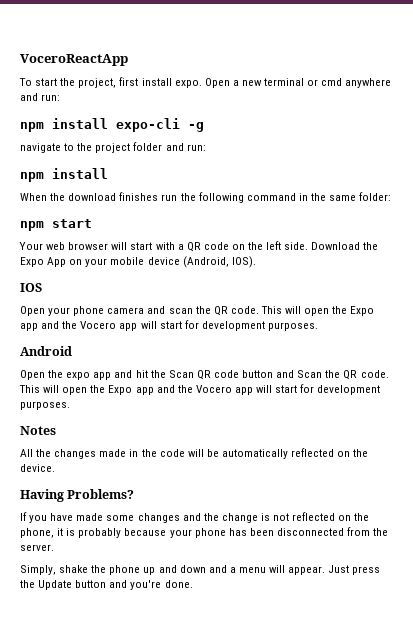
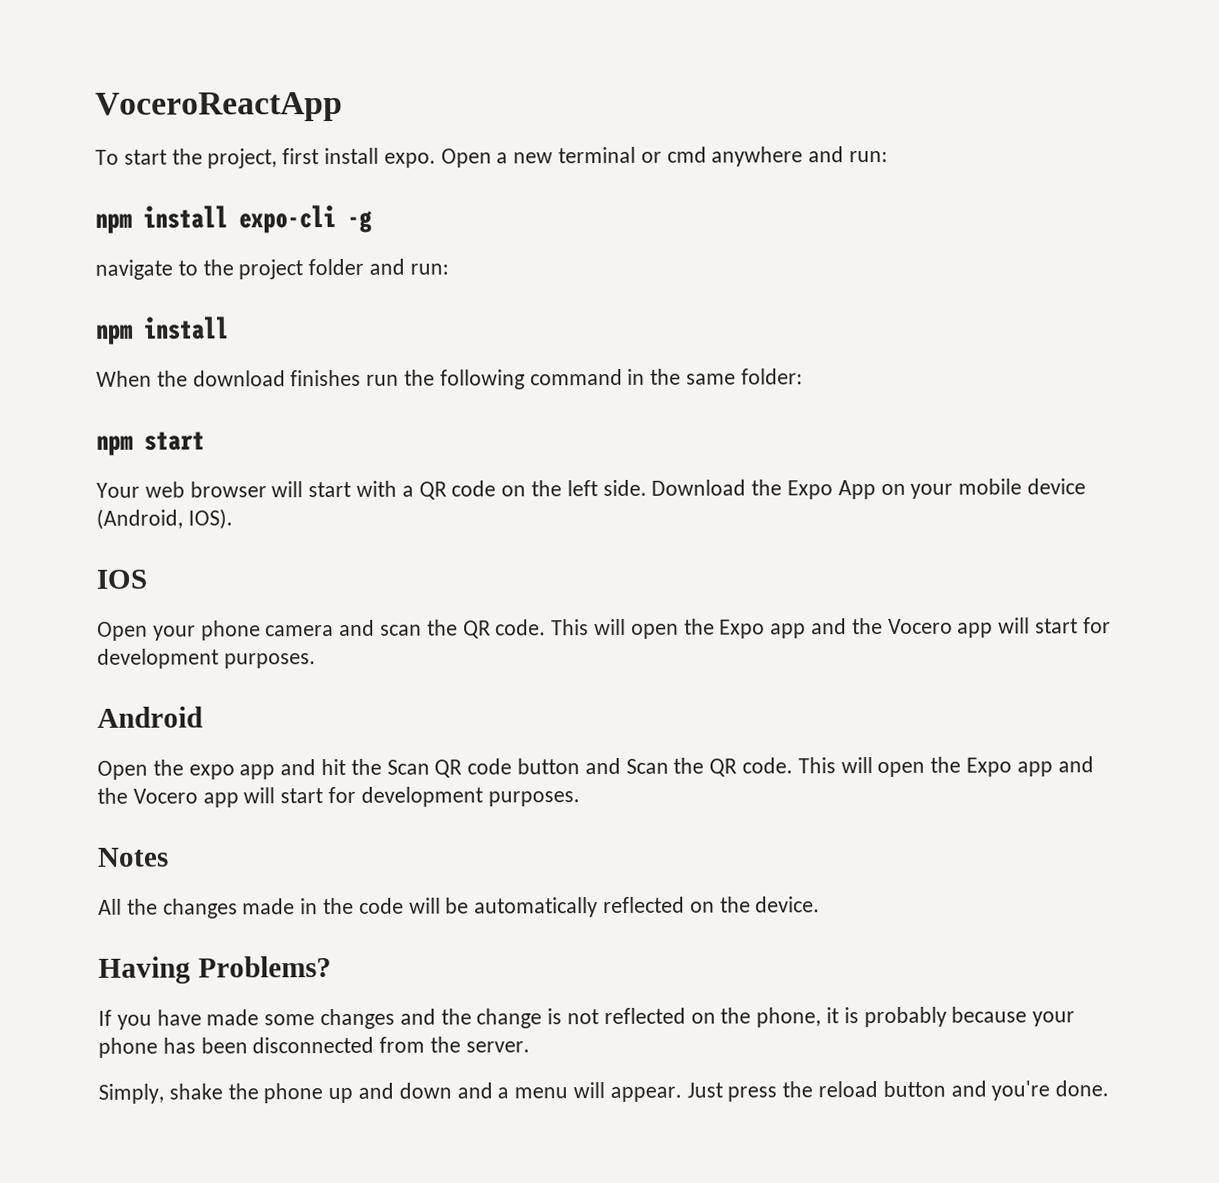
[38,580,73,590] Update -> [818,1081,879,1098] reload

